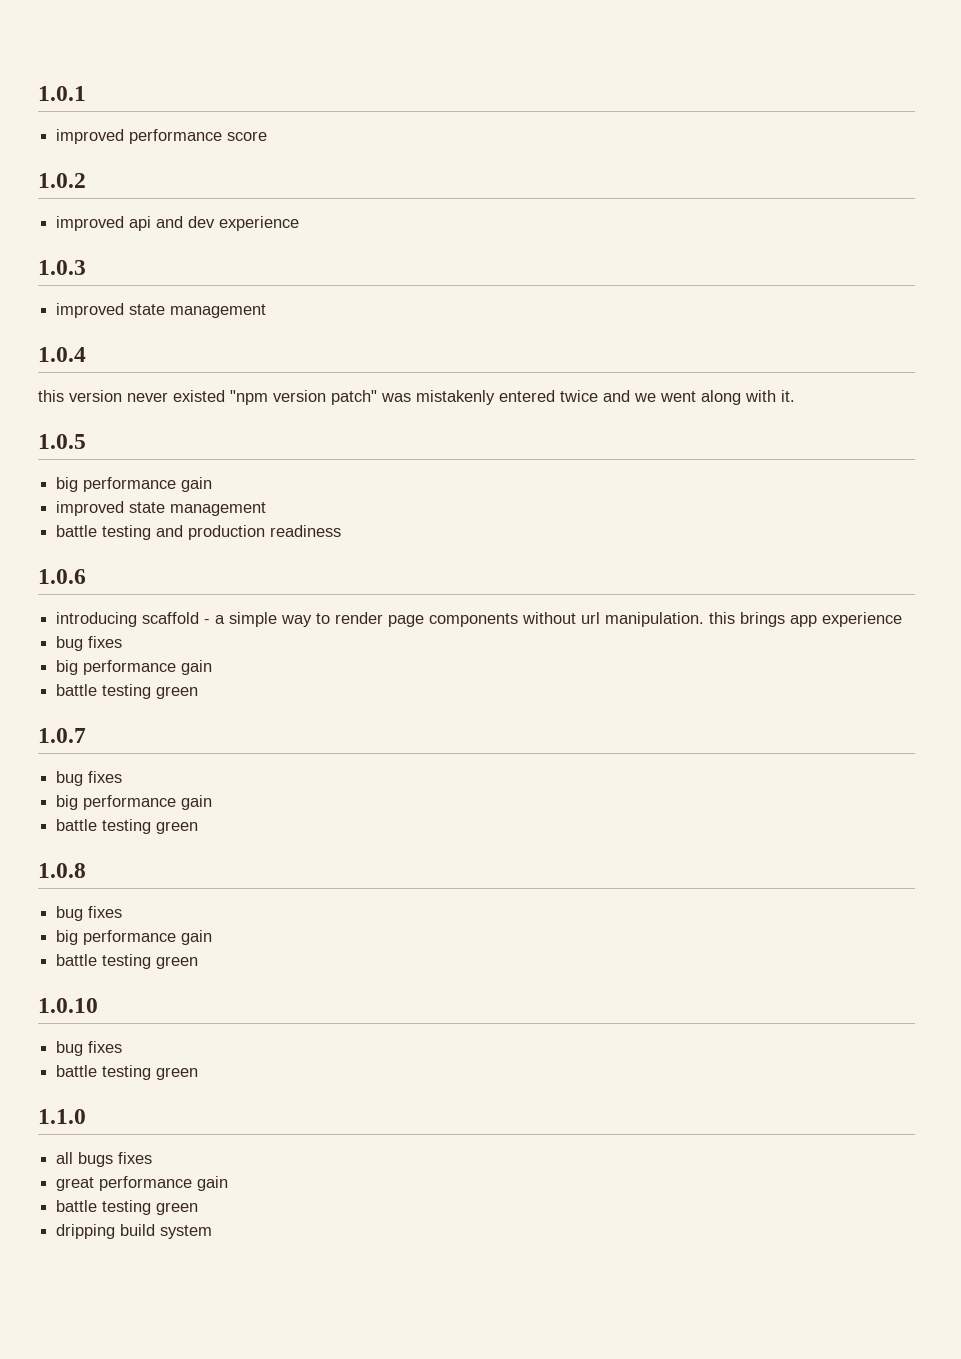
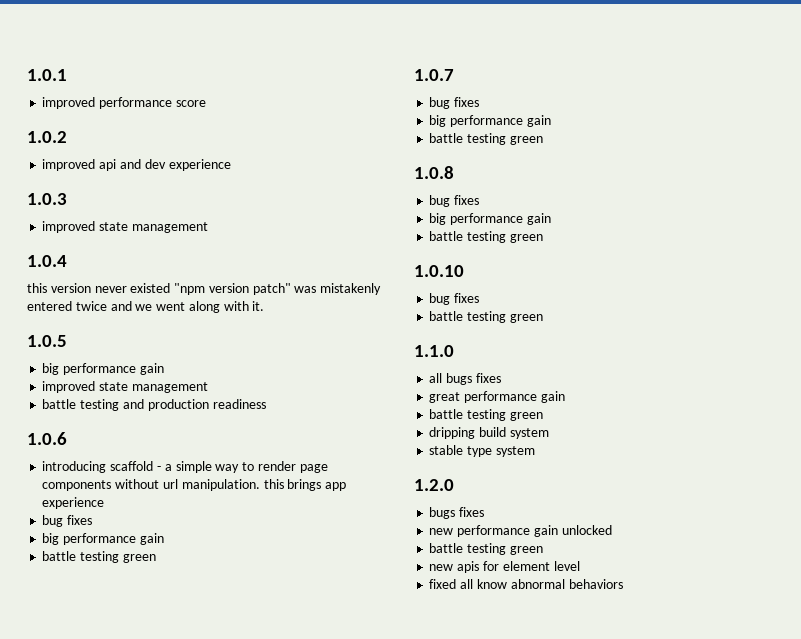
(213, 1232) none -> [429,445,535,457] [414,479,454,491] [429,507,485,519] [429,525,612,537] [429,543,543,555] [429,561,580,573] [429,579,623,589] // stable type system // 1.2.0 // bugs fixes // new performance gain unlocked // battle testing green // new apis for element level // fixed all know abnormal behaviors

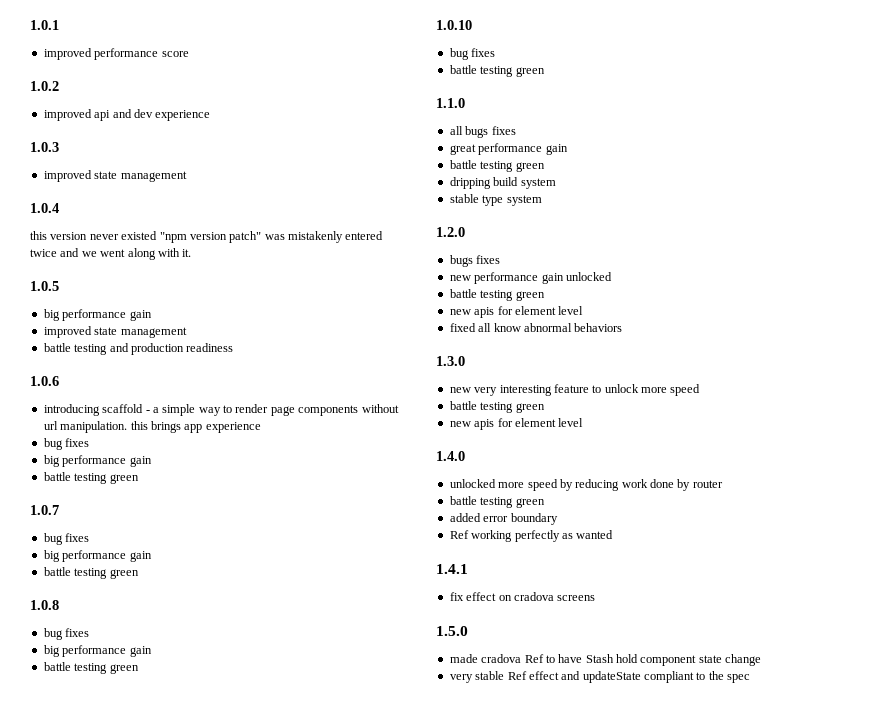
(623, 584) none -> [436,356,465,366] [449,384,701,396] [449,401,545,413] [449,418,584,430] [436,451,465,461] [449,479,723,491] [449,496,545,508] [449,513,558,525] [449,530,614,542] [436,564,468,574] [449,592,596,601] [436,626,468,636] [449,654,762,666] [449,671,751,683] // 1.3.0 // new very interesting feature to unlock more speed // battle testing green // new apis for element level // 1.4.0 // unlocked more speed by reducing work done by router // battle testing green // added error boundary // Ref working perfectly as wanted // 1.4.1 // fix effect on cradova screens // 1.5.0 // made cradova Ref to have Stash hold component state change // very stable Ref effect and updateState compliant to the spec

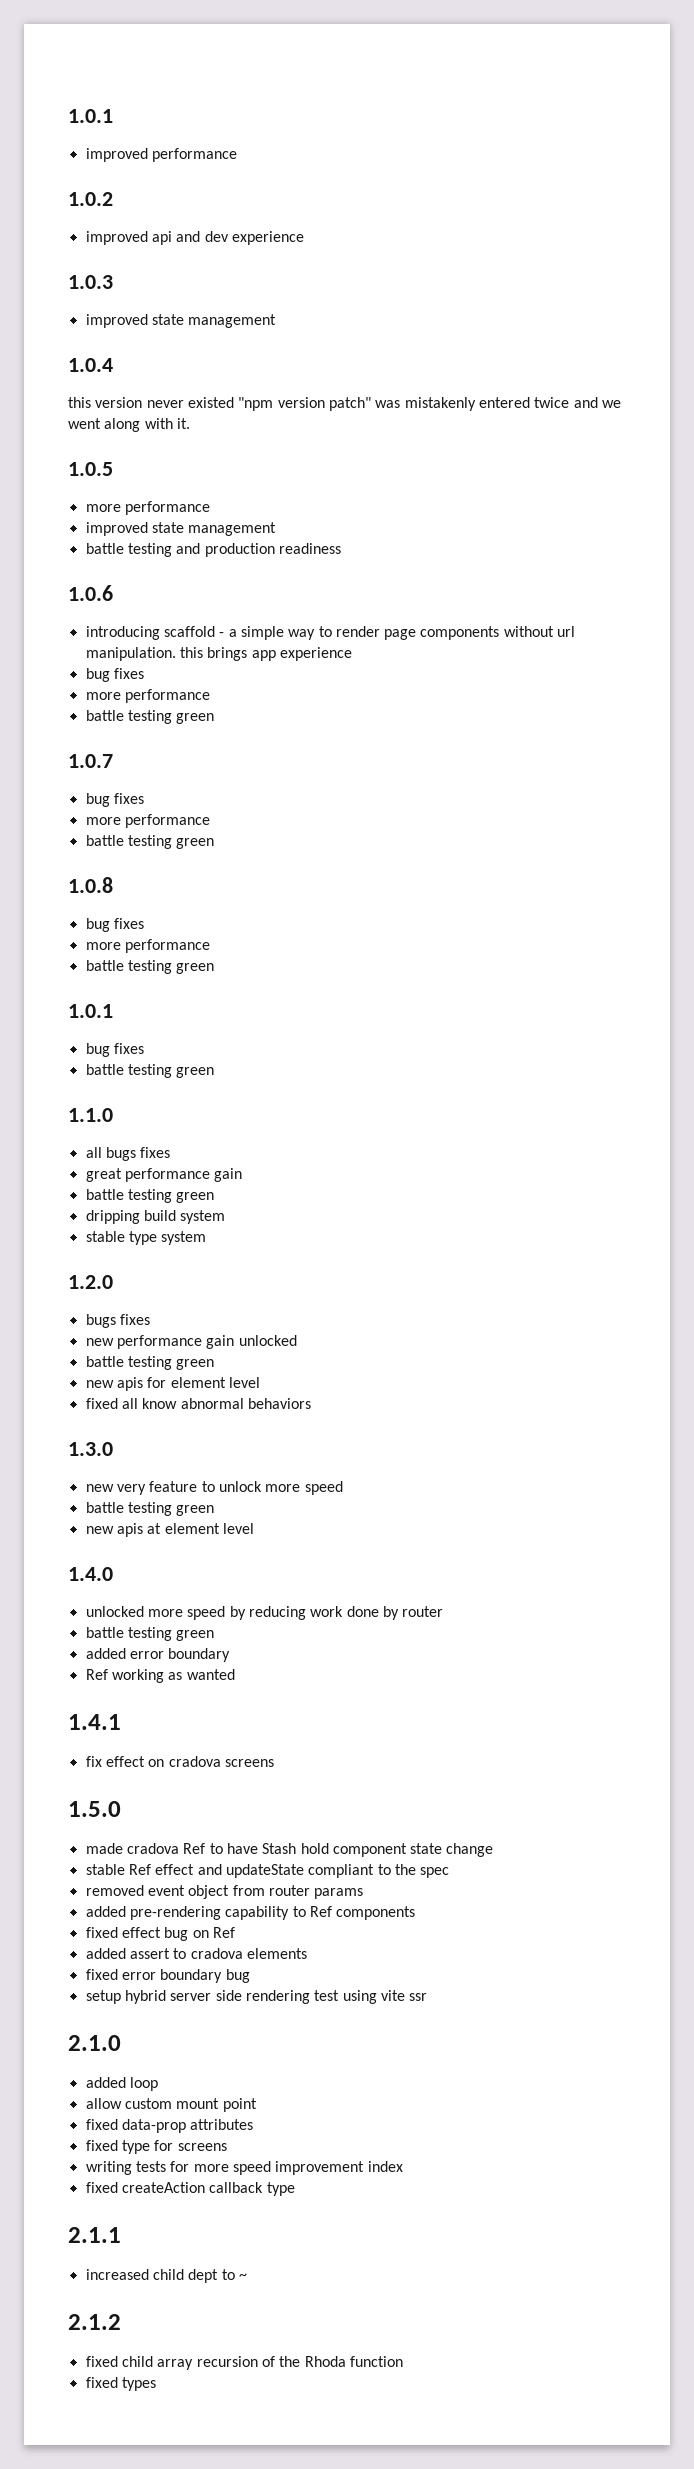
[161,51,189,57] score -> (237, 155) none
[43,309,152,321] big performance gain -> [85,501,210,515] more performance
[43,455,152,467] big performance gain -> [85,689,210,703] more performance
[43,550,152,562] big performance gain -> [85,814,210,828] more performance
[43,645,152,657] [43,662,139,674] [436,20,472,30] big performance gain // battle testing green // 1.0.10 -> [85,939,210,953] [85,960,215,974] [68,1004,113,1018] more performance // battle testing green // 1.0.1
[499,385,552,396] interesting -> (146, 1489) none
[497,418,513,427] for -> [147,1523,162,1534] at
[514,530,560,542] perfectly -> (164, 1676) none
[449,674,473,683] very -> (494, 1850) none
(751, 678) none -> [85,1885,364,1899] [85,1906,416,1920] [85,1927,235,1941] [85,1948,307,1959] [85,1969,250,1983] [85,1990,428,2004] [68,2035,121,2051] [85,2077,158,2091] [85,2098,257,2112] [85,2119,254,2133] [85,2140,227,2154] [85,2161,403,2175] [85,2182,295,2196] [68,2227,121,2243] [85,2269,247,2283] [68,2314,121,2330] [85,2356,403,2370] [85,2377,156,2391] // removed event object from router params // added pre-rendering capability to Ref components // fixed effect bug on Ref // added assert to cradova elements // fixed error boundary bug // setup hybrid server side rendering test using vite ssr // 2.1.0 // added loop // allow custom mount point // fixed data-prop attributes // fixed type for screens // writing tests for more speed improvement index // fixed createAction callback type // 2.1.1 // increased child dept to ~ // 2.1.2 // fixed child array recursion of the Rhoda function // fixed types

